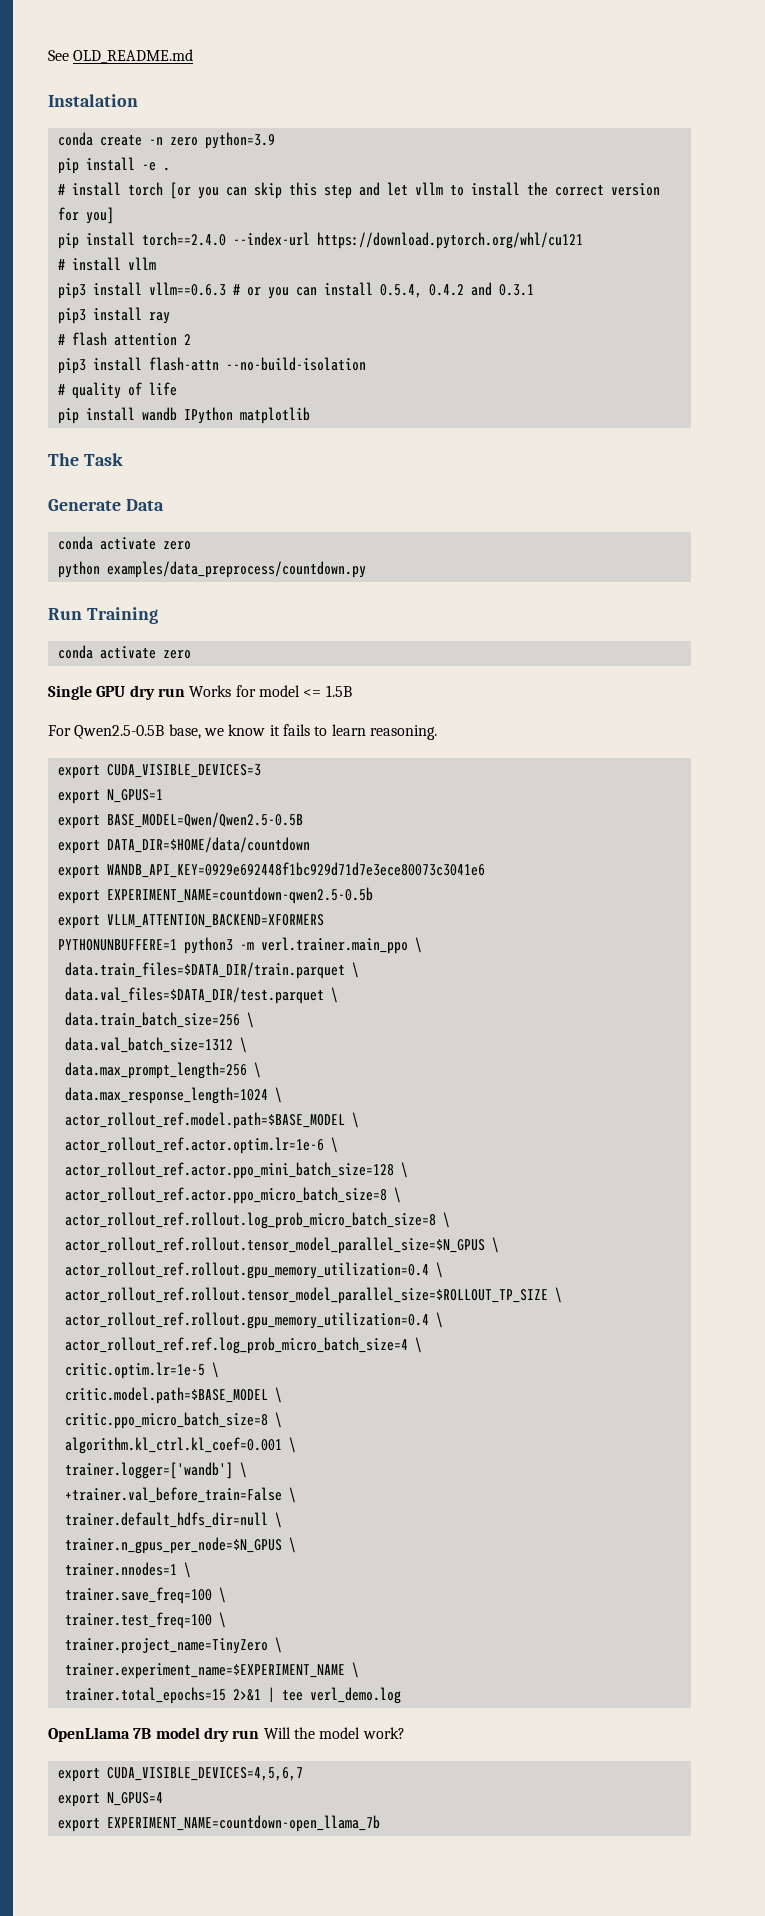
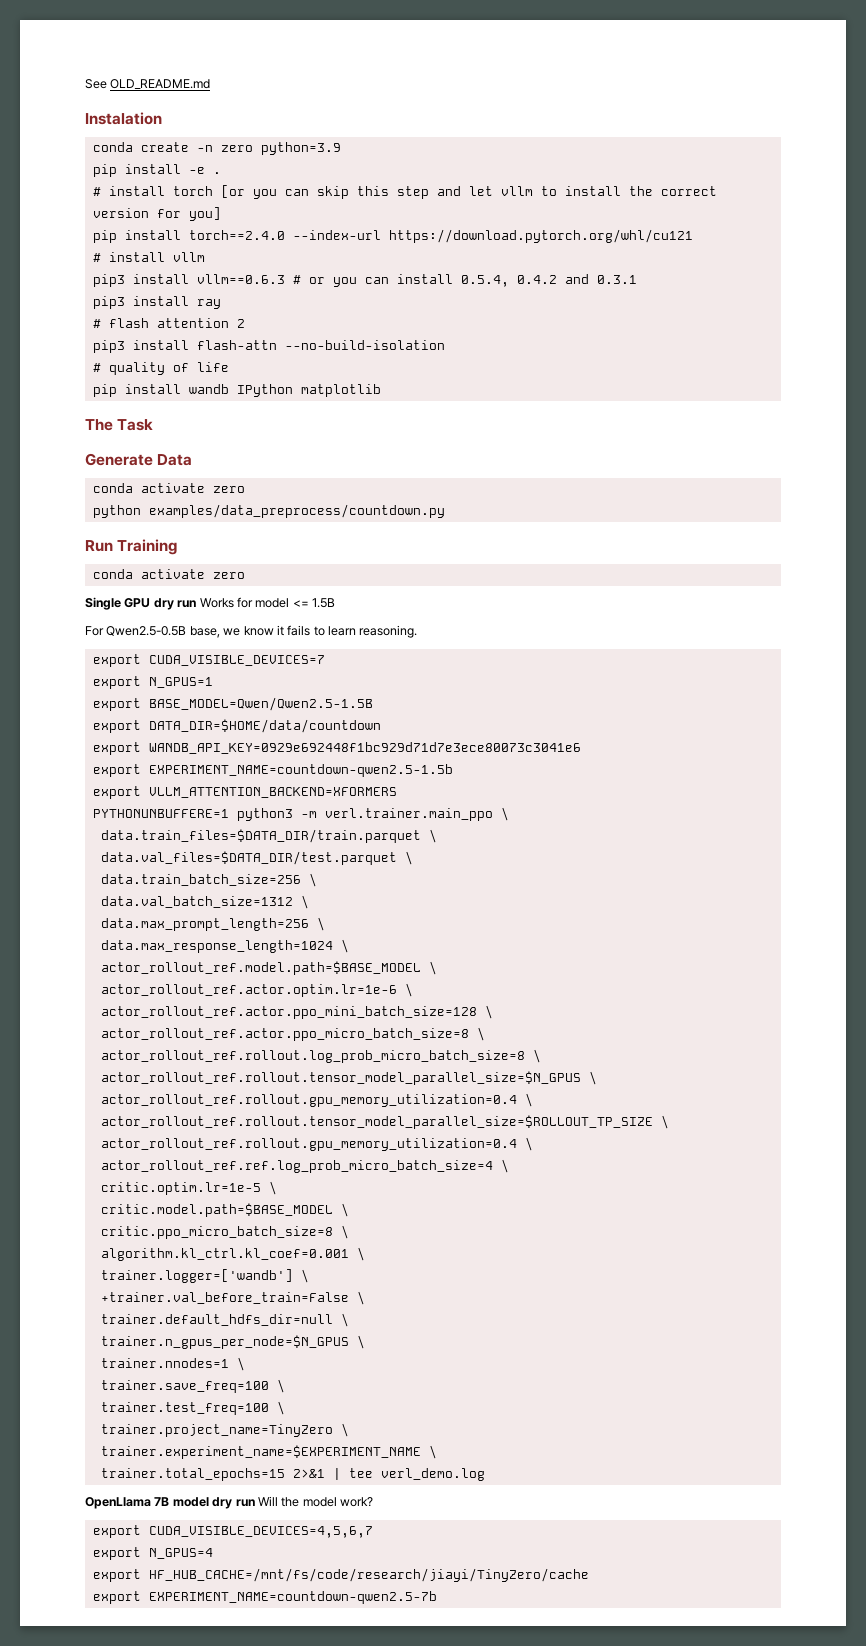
[106,764,261,778] CUDA_VISIBLE_DEVICES=3 -> [148,655,325,666] CUDA_VISIBLE_DEVICES=7
[106,812,303,828] BASE_MODEL=Qwen/Qwen2.5-0.5B -> [148,697,373,711] BASE_MODEL=Qwen/Qwen2.5-1.5B
[106,887,373,904] EXPERIMENT_NAME=countdown-qwen2.5-0.5b -> [148,764,453,777] EXPERIMENT_NAME=countdown-qwen2.5-1.5b
[106,1815,380,1832] EXPERIMENT_NAME=countdown-open_llama_7b -> [148,1568,589,1582] [92,1591,437,1604] HF_HUB_CACHE=/mnt/fs/code/research/jiayi/TinyZero/cache // export EXPERIMENT_NAME=countdown-qwen2.5-7b

